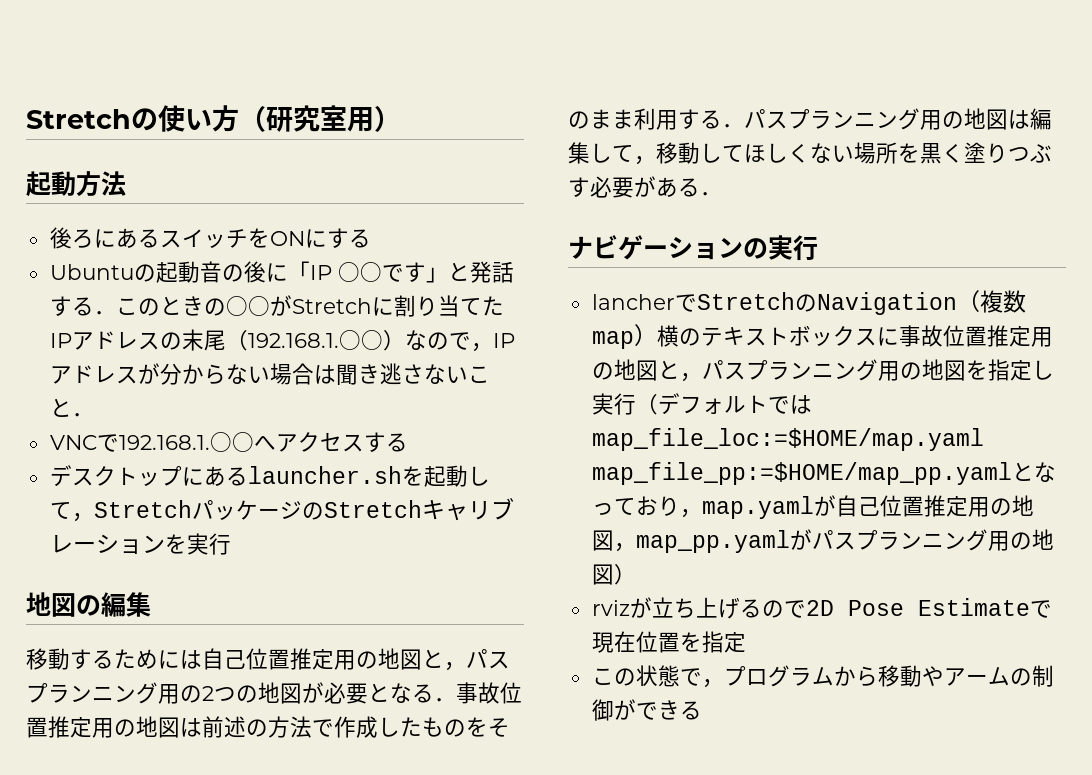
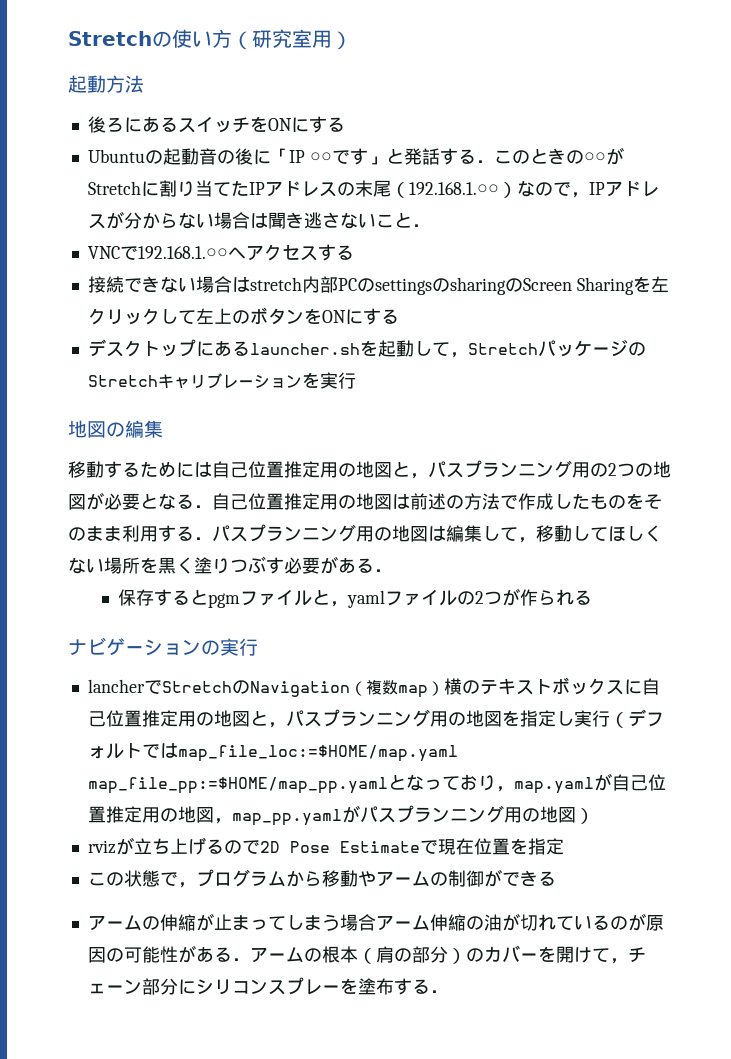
(408, 442) none -> [87,276,669,295] [87,307,399,325] // 接続できない場合はstretch内部PCのsettingsのsharingのScreen Sharingを左クリックして左上のボタンをONにする
[456,682,500,704] 事故 -> [212,493,248,510] 自己
(722, 194) none -> [117,588,592,608] // 保存するとpgmファイルと，yamlファイルの2つが作られる
[898,325,943,347] 事故 -> [641,678,660,695] [87,711,106,727] 自己
(702, 710) none -> [87,913,664,931] [87,945,646,964] [87,977,448,995] // アームの伸縮が止まってしまう場合アーム伸縮の油が切れているのが原因の可能性がある．アームの根本（肩の部分）のカバーを開けて，チェーン部分にシリコンスプレーを塗布する．

